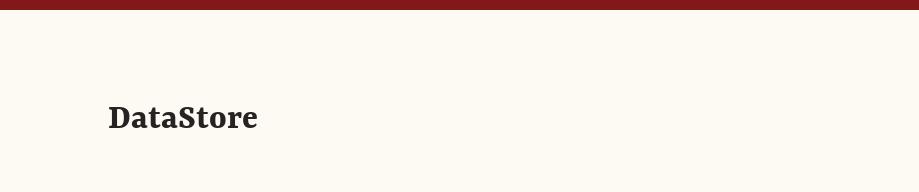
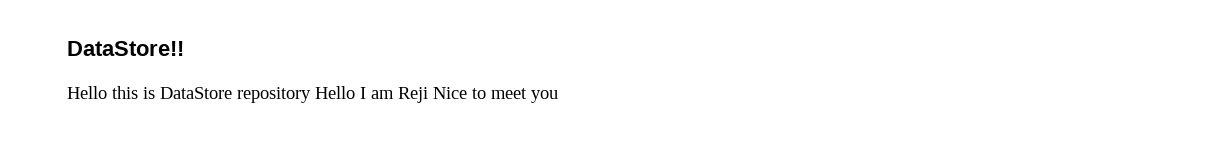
[108,107,258,128] DataStore -> [67,41,184,56] [67,86,558,103] DataStore!! // Hello this is DataStore repository Hello I am Reji Nice to meet you

